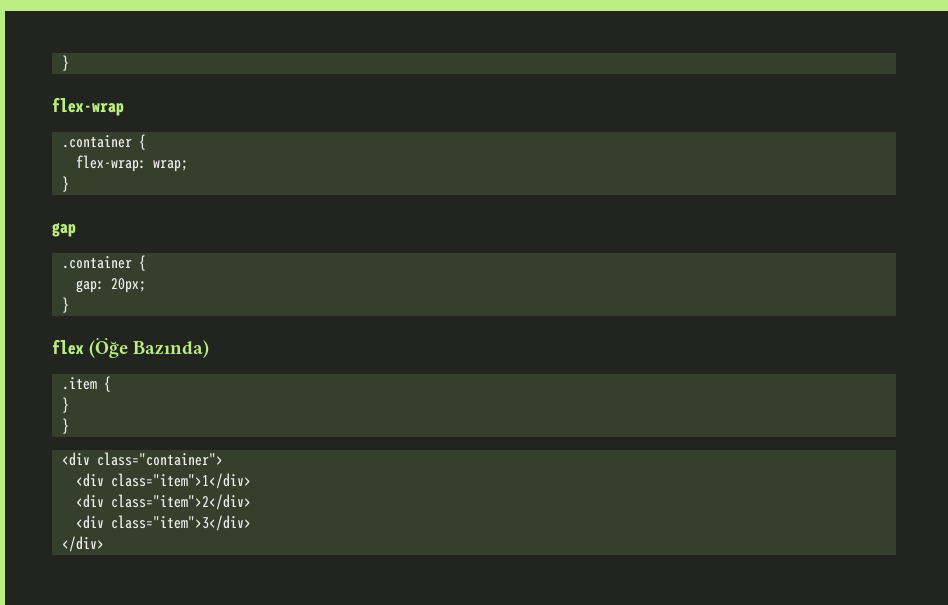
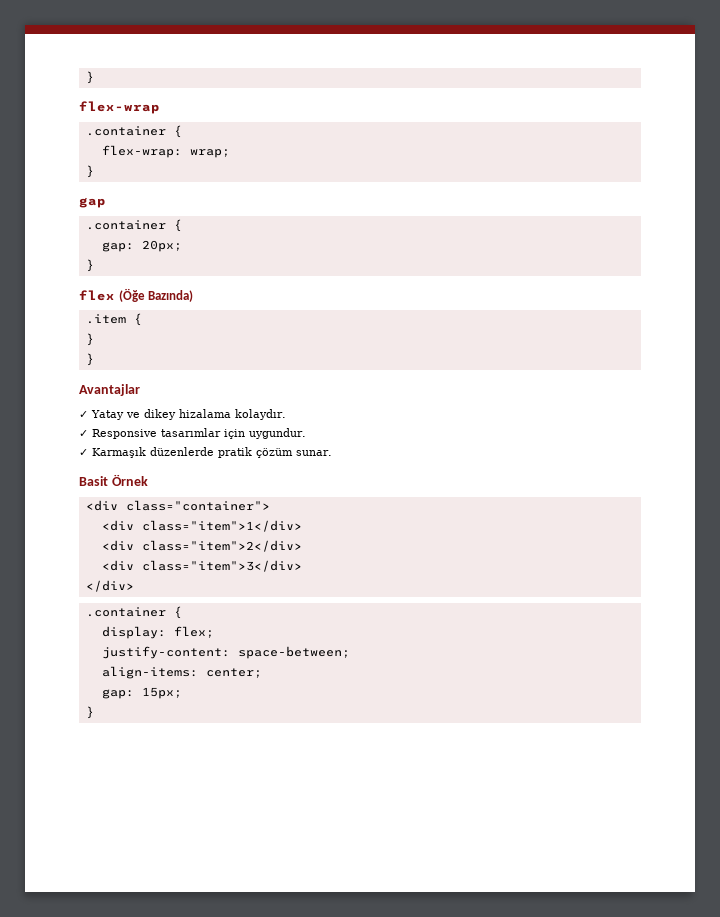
(69, 426) none -> [79,384,140,396] [79,409,286,420] [79,428,306,439] [79,447,332,458] [79,474,148,486] // Avantajlar // ✓ Yatay ve dikey hizalama kolaydır. // ✓ Responsive tasarımlar için uygundur. // ✓ Karmaşık düzenlerde pratik çözüm sunar. // Basit Örnek
(104, 544) none -> [85,606,182,619] [101,626,214,639] [101,646,350,659] [101,666,262,679] [101,687,182,699] [85,706,94,719] // .container { // display: flex; // justify-content: space-between; // align-items: center; // gap: 15px; // }

